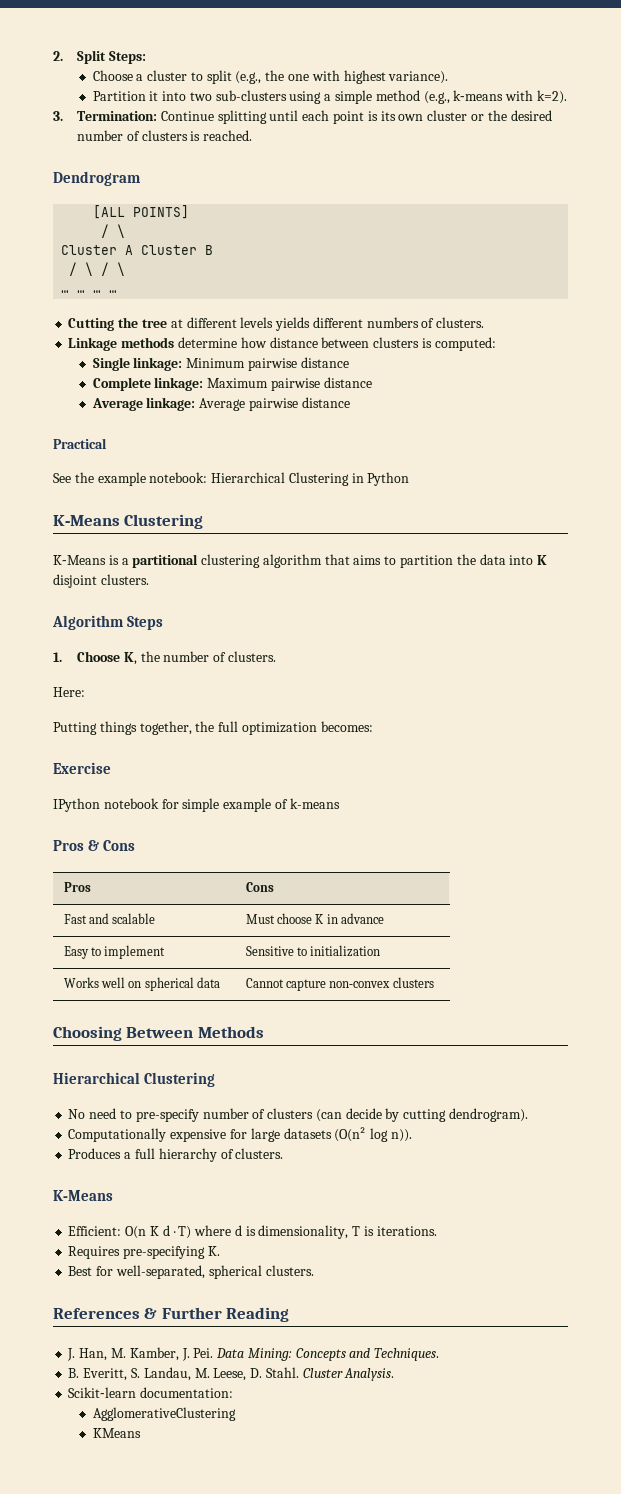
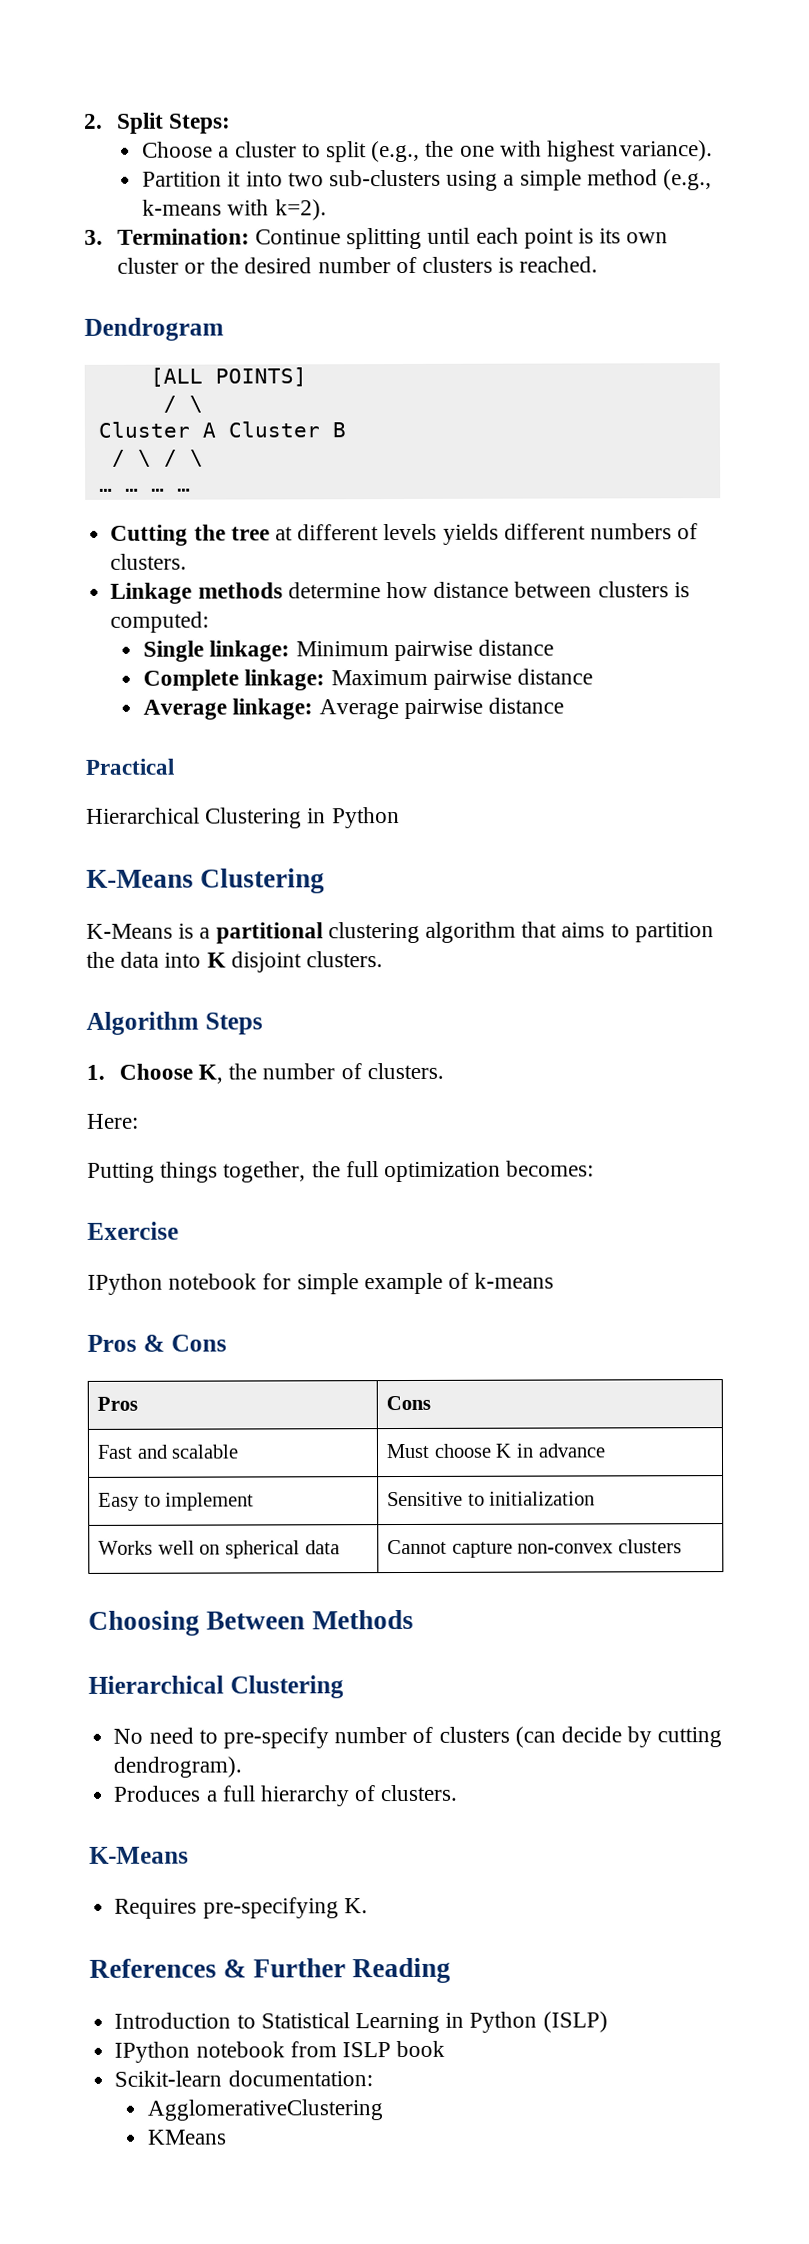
[53,472,208,486] See the example notebook: -> (174, 766) none
[68,1127,412,1142] // Computationally expensive for large datasets (O(n² log n)). -> (243, 1767) none
[68,1225,437,1239] [68,1246,220,1259] [68,1265,314,1279] [53,1307,290,1322] [67,1347,440,1361] [68,1367,395,1381] Efficient: O(n K d · T) where d is dimensionality, T is iterations. // Requires pre-specifying K. // Best for well-separated, spherical clusters. // References & Further Reading // J. Han, M. Kamber, J. Pei. Data Mining: Concepts and Techniques. // B. Everitt, S. Landau, M. Leese, D. Stahl. Cluster Analysis. -> [114,1897,368,1919] [89,1957,451,1984] [114,2011,608,2034] [114,2040,446,2063] Requires pre-specifying K. // References & Further Reading // Introduction to Statistical Learning in Python (ISLP) // IPython notebook from ISLP book

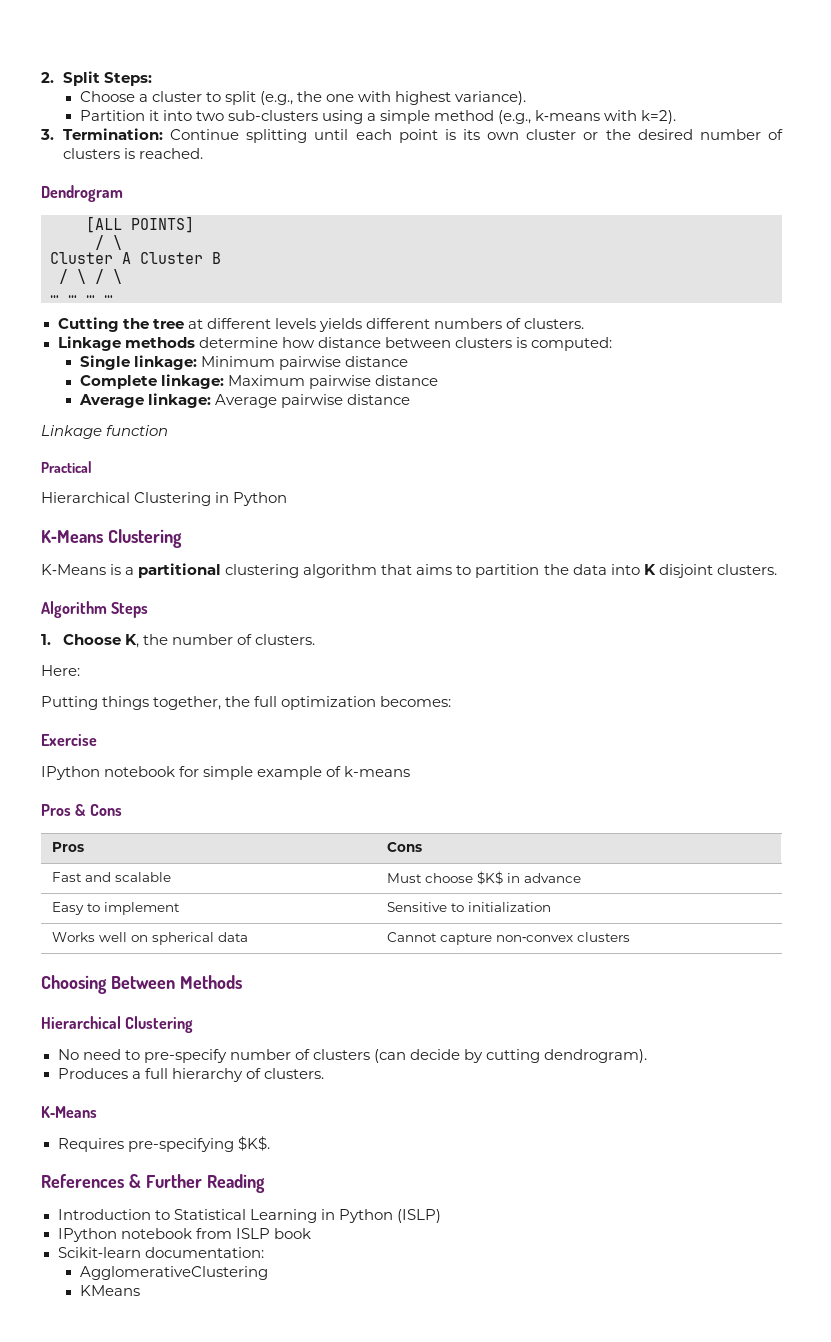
(564, 705) none -> [41,425,169,439] // Linkage function
[495,1443,512,1458] K -> [477,871,504,885] $K$
[343,1898,368,1914] K. -> [237,1136,270,1151] $K$.

